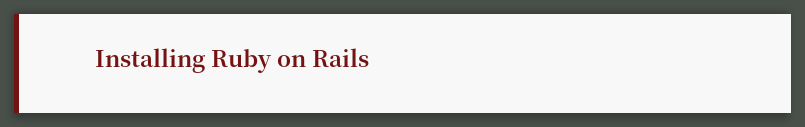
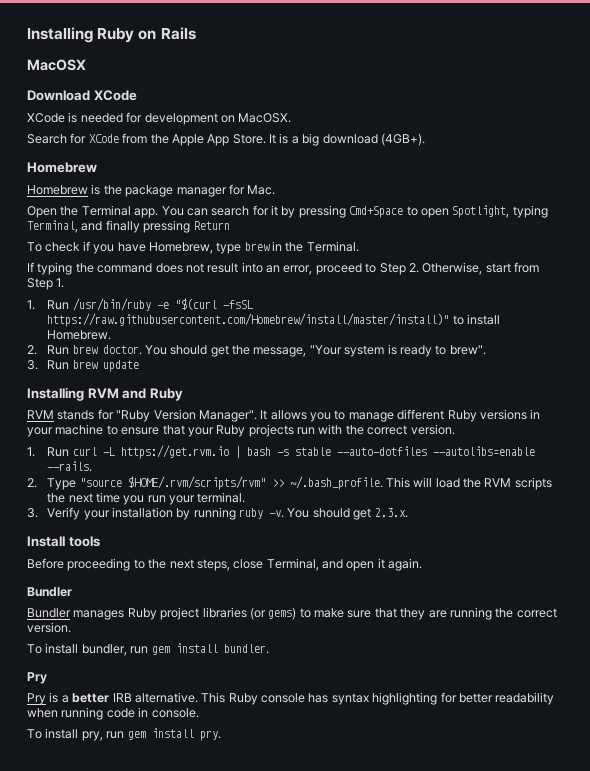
(370, 57) none -> [27,59,86,71] [27,90,137,101] [27,112,292,125] [27,133,425,146] [27,162,97,173] [27,184,276,197] [27,205,548,218] [27,220,230,233] [27,241,359,254] [27,262,539,275] [27,278,65,290] [27,298,253,311] [47,313,500,327] [47,330,112,340] [27,344,486,357] [27,360,139,372] [27,387,183,401] [27,409,541,422] [27,424,455,437] [27,445,535,459] [47,461,93,472] [27,476,552,490] [47,492,246,505] [27,507,408,520] [27,536,100,547] [27,558,423,571] [27,587,72,597] [27,607,557,620] [27,622,71,633] [27,643,269,656] [27,672,47,684] [27,692,555,705] [27,707,199,720] [27,728,221,741] // MacOSX // Download XCode // XCode is needed for development on MacOSX. // Search for XCode from the Apple App Store. It is a big download (4GB+). // Homebrew // Homebrew is the package manager for Mac. // Open the Terminal app. You can search for it by pressing Cmd+Space to open Spotlight, typing Terminal, and finally pressing Return // To check if you have Homebrew, type brew in the Terminal. // If typing the command does not result into an error, proceed to Step 2. Otherwise, start from Step 1. // 1. Run /usr/bin/ruby -e "$(curl -fsSL https://raw.githubusercontent.com/Homebrew/install/master/install)" to install Homebrew. // 2. Run brew doctor. You should get the message, "Your system is ready to brew". // 3. Run brew update // Installing RVM and Ruby // RVM stands for "Ruby Version Manager". It allows you to manage different Ruby versions in your machine to ensure that your Ruby projects run with the correct version. // 1. Run curl -L https://get.rvm.io | bash -s stable --auto-dotfiles --autolibs=enable --rails. // 2. Type "source $HOME/.rvm/scripts/rvm" >> ~/.bash_profile. This will load the RVM scripts the next time you run your terminal. // 3. Verify your installation by running ruby -v. You should get 2.3.x. // Install tools // Before proceeding to the next steps, close Terminal, and open it again. // Bundler // Bundler manages Ruby project libraries (or gems) to make sure that they are running the correct version. // To install bundler, run gem install bundler. // Pry // Pry is a better IRB alternative. This Ruby console has syntax highlighting for better readability when running code in console. // To install pry, run gem install pry.

